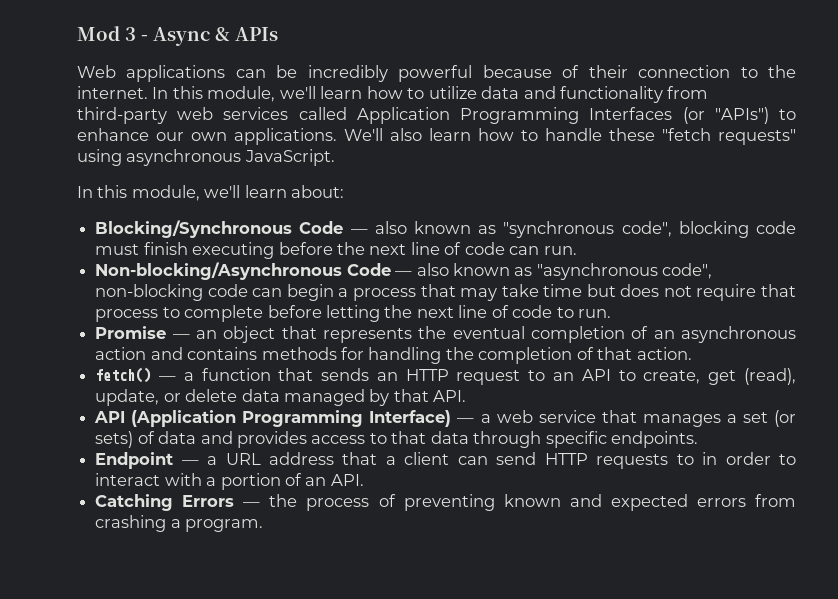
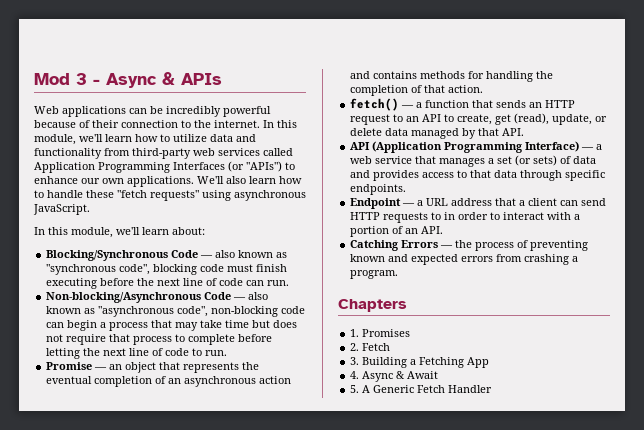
(264, 525) none -> [338,299,407,312] [350,329,411,337] [350,343,391,351] [350,357,490,368] [350,371,439,382] [350,385,493,393] // Chapters // 1. Promises // 2. Fetch // 3. Building a Fetching App // 4. Async & Await // 5. A Generic Fetch Handler

